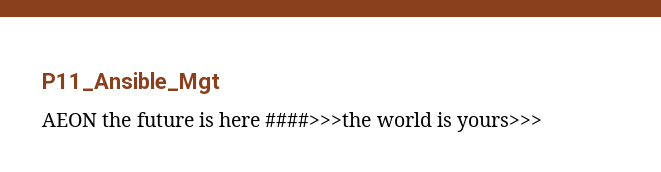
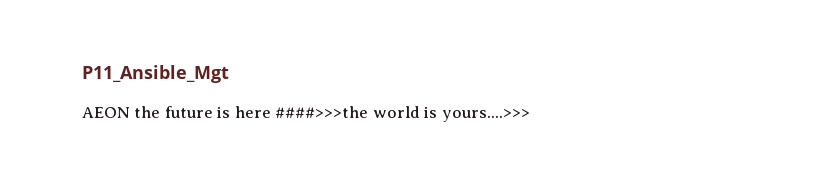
[457,115,543,132] yours>>> -> [441,109,530,122] yours....>>>

